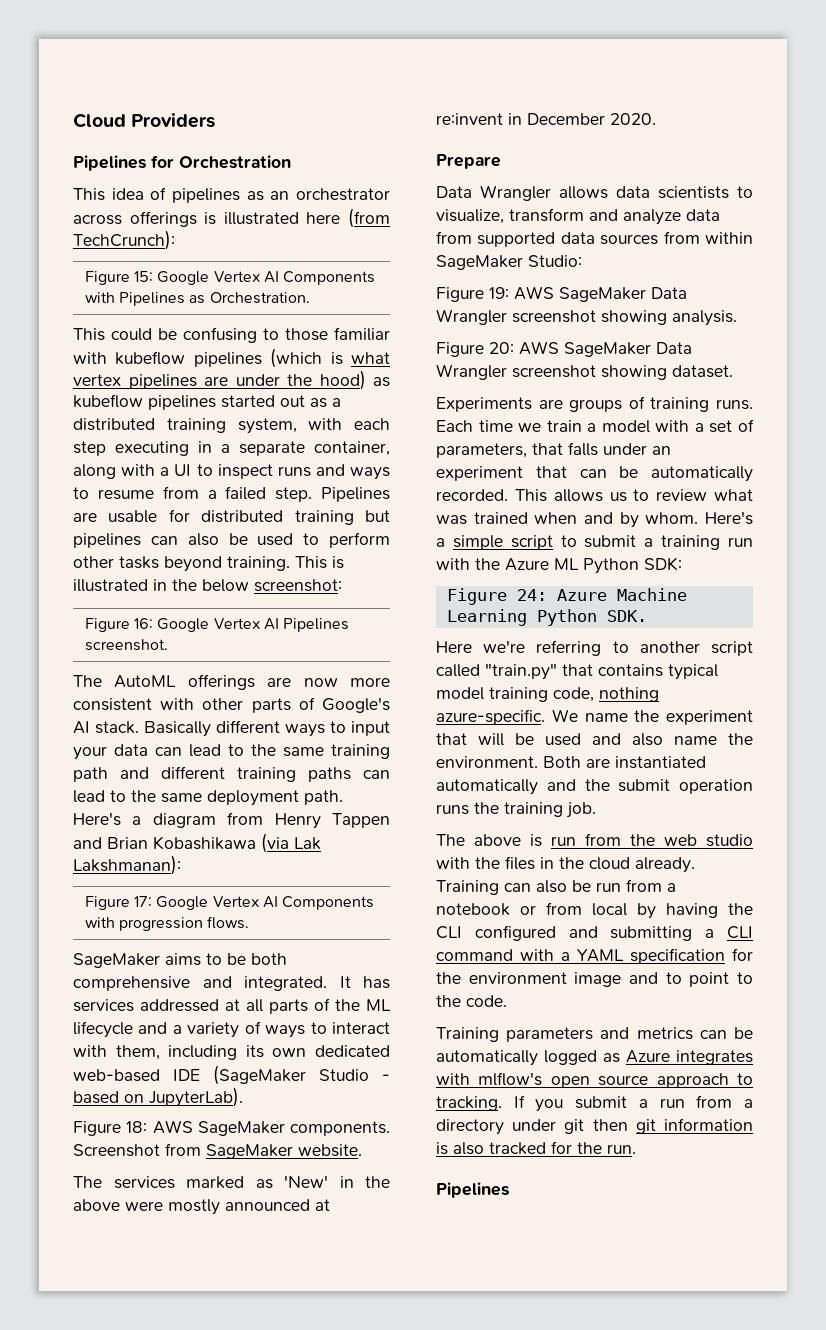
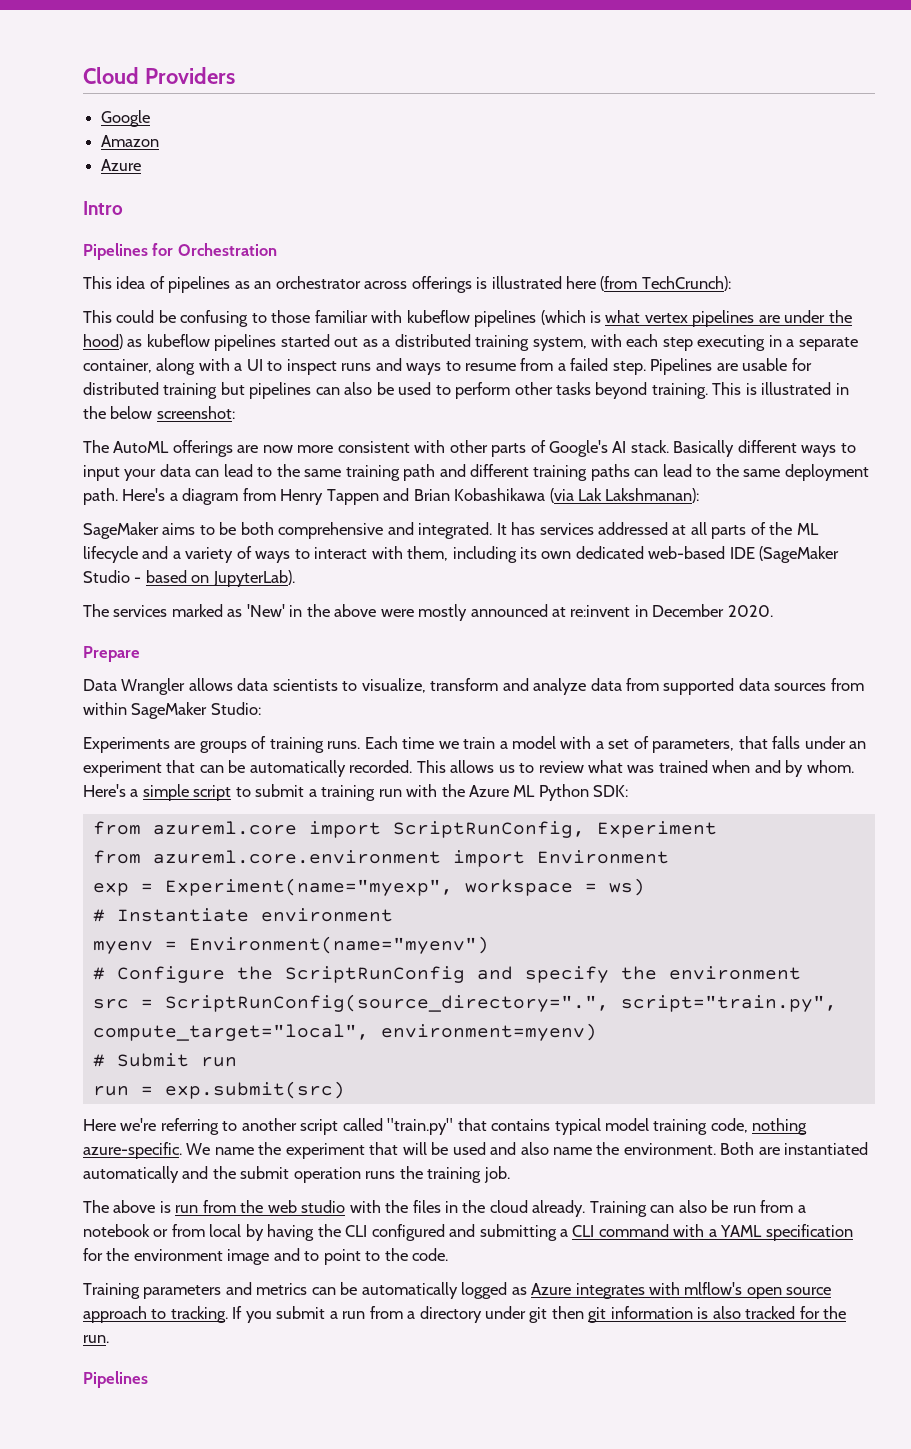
(216, 120) none -> [101,110,151,127] [101,135,160,147] [101,159,142,171] [83,201,123,215] // Google // Amazon // Azure // Intro
[84,271,376,285] [84,292,310,306] // Figure 15: Google Vertex AI Components with Pipelines as Orchestration. -> (731, 283) none
[84,618,350,632] [84,639,168,651] // Figure 16: Google Vertex AI Pipelines screenshot. -> (235, 412) none
[84,896,375,910] [84,916,250,931] // Figure 17: Google Vertex AI Components with progression flows. -> (700, 495) none
[73,1120,390,1136] [73,1143,362,1159] // Figure 18: AWS SageMaker components. Screenshot from SageMaker website. -> (295, 578) none
[436,286,687,302] [436,309,737,326] [436,341,692,357] [436,364,733,380] // Figure 19: AWS SageMaker Data Wrangler screenshot showing analysis. // Figure 20: AWS SageMaker Data Wrangler screenshot showing dataset. -> (261, 708) none
[446,588,687,605] [446,609,647,626] Figure 24: Azure Machine Learning Python SDK. -> [92,821,717,838] [92,850,669,867] [92,878,645,896] [92,908,393,922] [92,936,489,954] [92,966,801,983] [92,994,837,1012] [92,1023,597,1041] [92,1053,237,1067] [92,1081,345,1099] from azureml.core import ScriptRunConfig, Experiment // from azureml.core.environment import Environment // exp = Experiment(name="myexp", workspace = ws) // # Instantiate environment // myenv = Environment(name="myenv") // # Configure the ScriptRunConfig and specify the environment // src = ScriptRunConfig(source_directory=".", script="train.py", compute_target="local", environment=myenv) // # Submit run // run = exp.submit(src)

